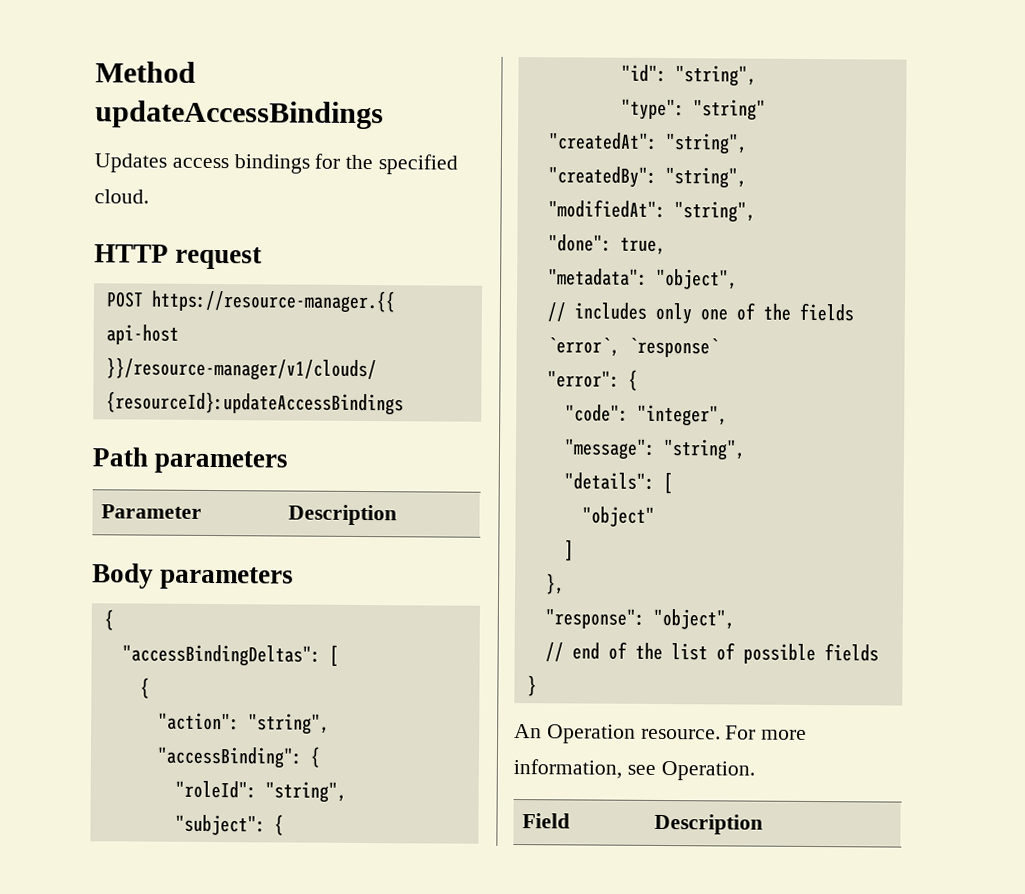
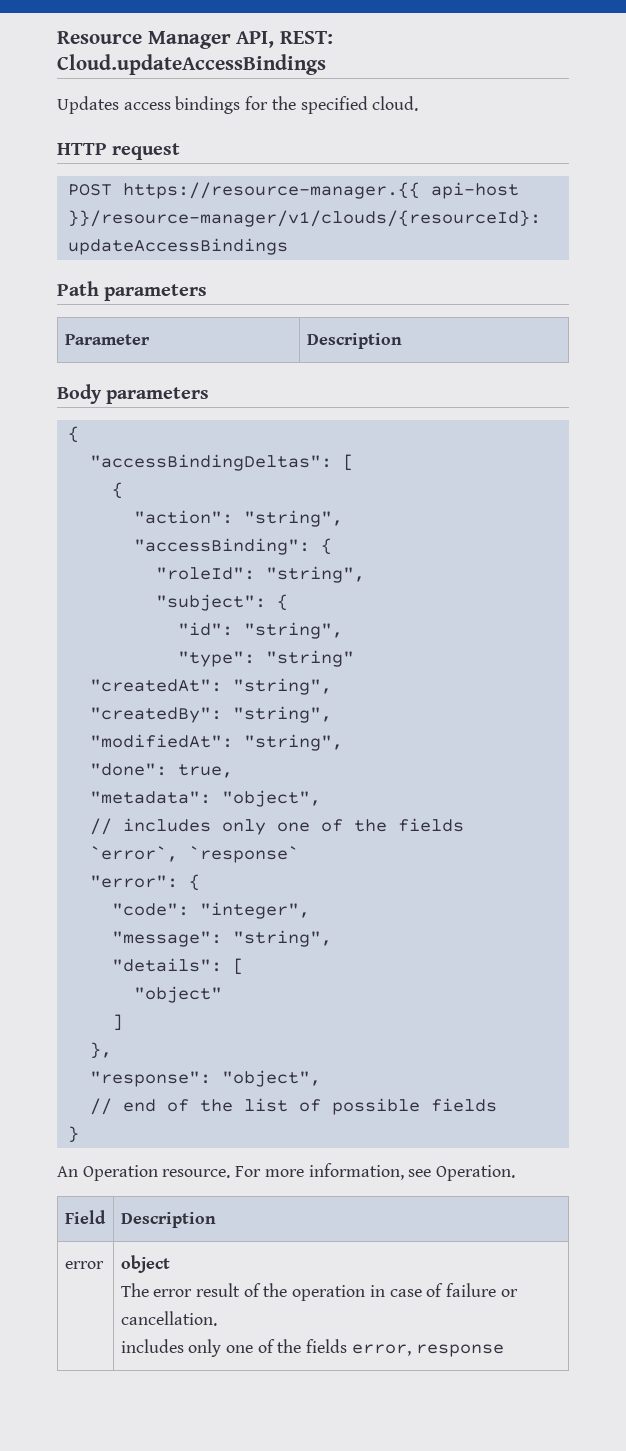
[95,61,196,83] [95,100,384,130] Method updateAccessBindings -> [57,31,333,49] [57,54,326,75] Resource Manager API, REST: Cloud.updateAccessBindings
(764, 824) none -> [64,1261,104,1269] [120,1255,170,1273] [120,1283,518,1301] [120,1311,217,1326] [120,1339,504,1357] // error | object // The error result of the operation in case of failure or cancellation. // includes only one of the fields error, response

